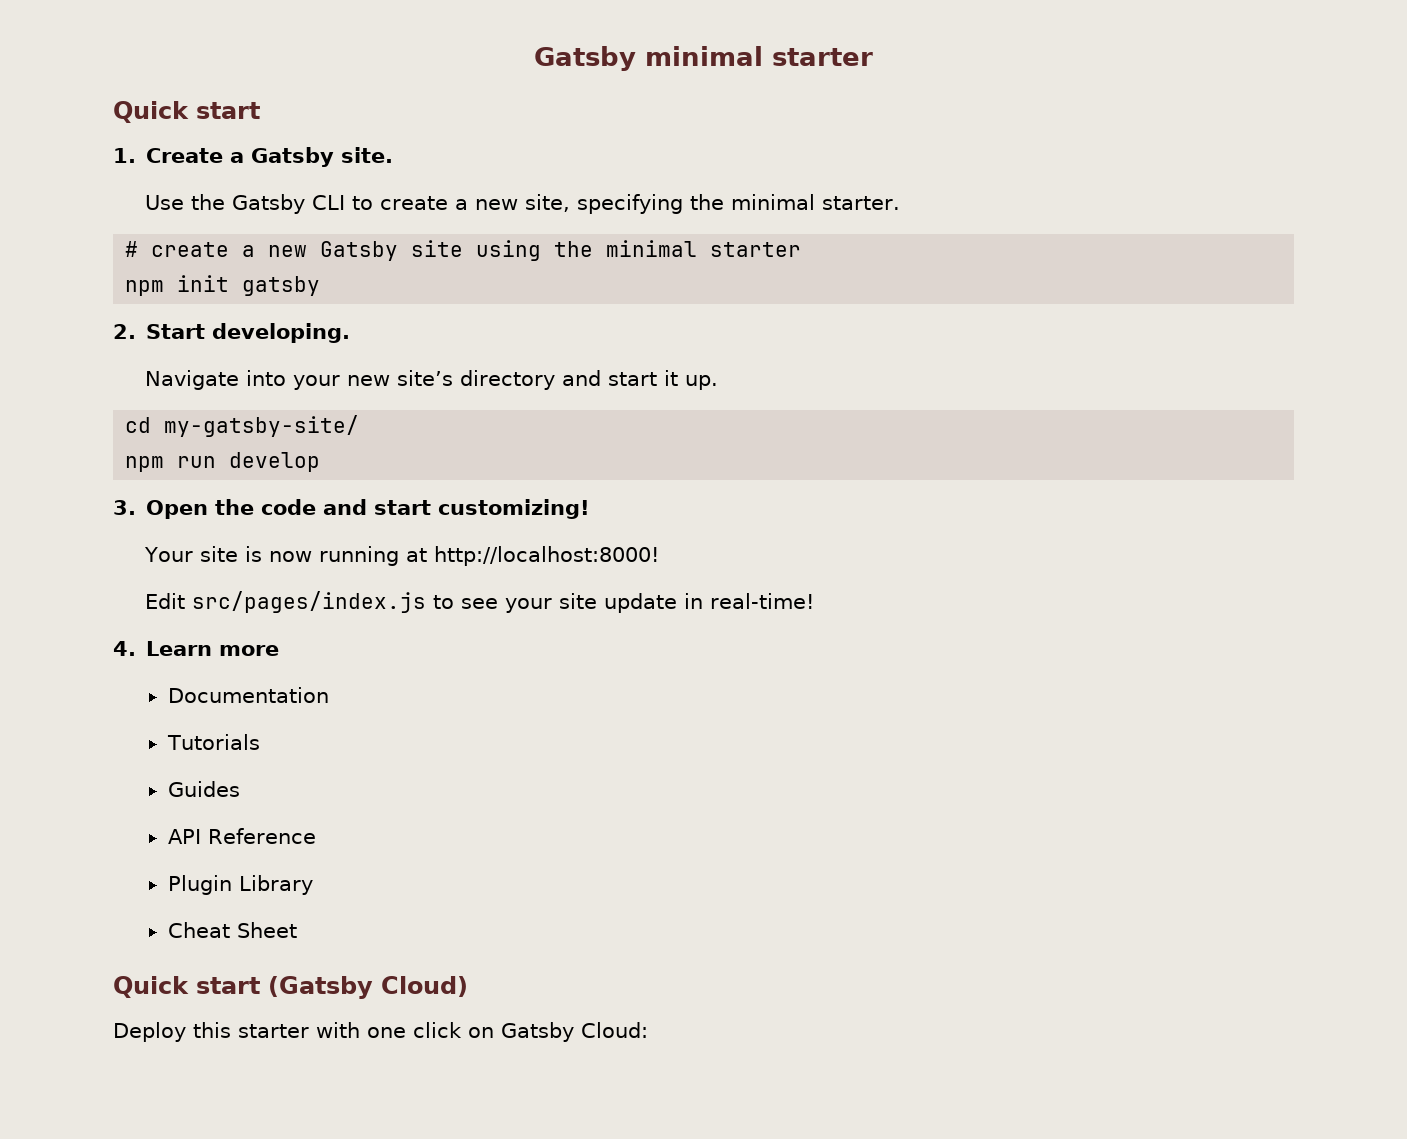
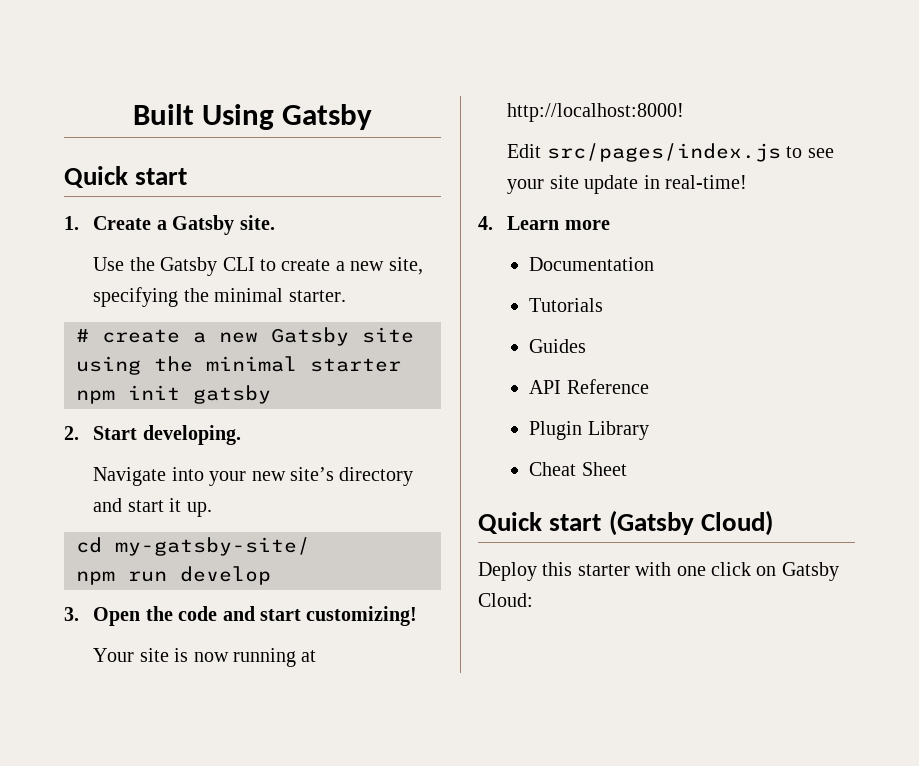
[534,46,873,71] Gatsby minimal starter -> [132,104,373,130] Built Using Gatsby

